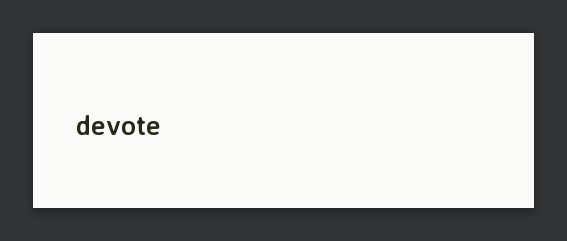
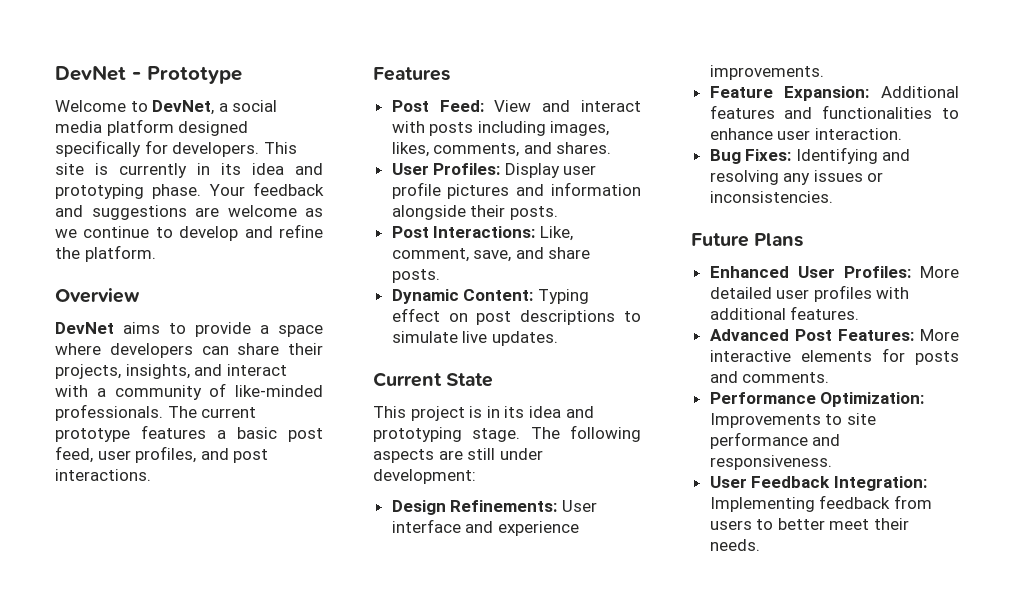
[76,115,161,135] devote -> [55,65,242,84] [55,100,278,115] [55,119,249,136] [55,140,297,157] [55,163,323,178] [55,182,324,199] [55,205,323,220] [55,224,323,241] [55,245,156,262] [55,288,140,303] [55,322,323,337] [55,343,323,358] [55,364,287,379] [55,383,323,400] [55,404,257,421] [55,425,323,442] [55,446,269,463] [55,469,151,481] [373,67,450,81] [391,100,641,112] [391,121,610,136] [391,142,612,157] [391,163,597,178] [391,182,641,199] [391,205,558,220] [391,226,573,241] [391,247,591,262] [391,269,440,283] [391,289,589,304] [391,308,641,325] [391,331,558,346] [373,372,494,387] [373,406,594,421] [373,425,641,442] [373,448,543,463] [373,469,476,484] [391,500,597,515] [391,519,579,536] [709,65,824,80] [709,86,959,101] [709,105,959,119] [709,128,902,140] [709,147,911,164] [709,170,884,185] [709,191,833,203] [691,233,804,247] [709,266,959,278] [709,285,910,302] [709,306,860,320] [709,329,959,341] [709,348,959,365] [709,371,830,383] [709,392,925,407] [709,413,876,428] [709,432,841,449] [709,455,832,470] [709,476,927,491] [709,495,932,512] [709,518,910,530] [709,539,760,551] DevNet - Prototype // Welcome to DevNet, a social media platform designed specifically for developers. This site is currently in its idea and prototyping phase. Your feedback and suggestions are welcome as we continue to develop and refine the platform. // Overview // DevNet aims to provide a space where developers can share their projects, insights, and interact with a community of like-minded professionals. The current prototype features a basic post feed, user profiles, and post interactions. // Features // Post Feed: View and interact with posts including images, likes, comments, and shares. // User Profiles: Display user profile pictures and information alongside their posts. // Post Interactions: Like, comment, save, and share posts. // Dynamic Content: Typing effect on post descriptions to simulate live updates. // Current State // This project is in its idea and prototyping stage. The following aspects are still under development: // Design Refinements: User interface and experience improvements. // Feature Expansion: Additional features and functionalities to enhance user interaction. // Bug Fixes: Identifying and resolving any issues or inconsistencies. // Future Plans // Enhanced User Profiles: More detailed user profiles with additional features. // Advanced Post Features: More interactive elements for posts and comments. // Performance Optimization: Improvements to site performance and responsiveness. // User Feedback Integration: Implementing feedback from users to better meet their needs.

